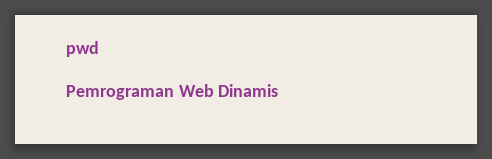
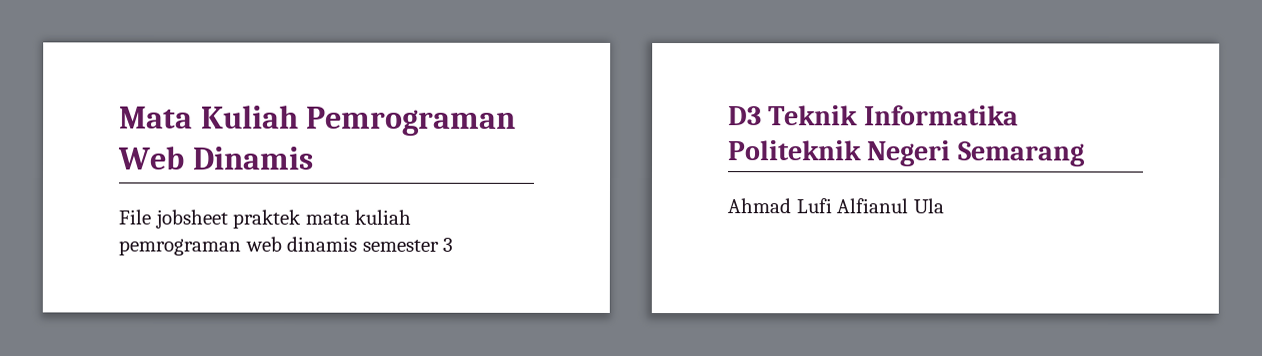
[66,41,99,57] pwd // -> [119,105,299,129] Mata Kuliah
(279, 90) none -> [118,209,412,229] [118,236,454,256] [728,105,1019,126] [728,140,1085,167] [727,198,944,214] // File jobsheet praktek mata kuliah pemrograman web dinamis semester 3 // D3 Teknik Informatika Politeknik Negeri Semarang // Ahmad Lufi Alfianul Ula

